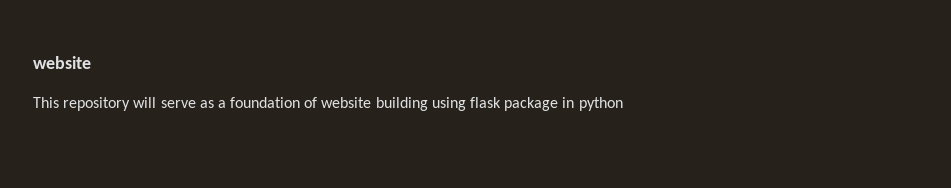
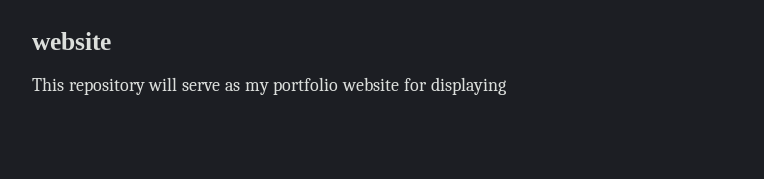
[217,97,623,111] a foundation of website building using flask package in python -> [244,77,507,95] my portfolio website for displaying

